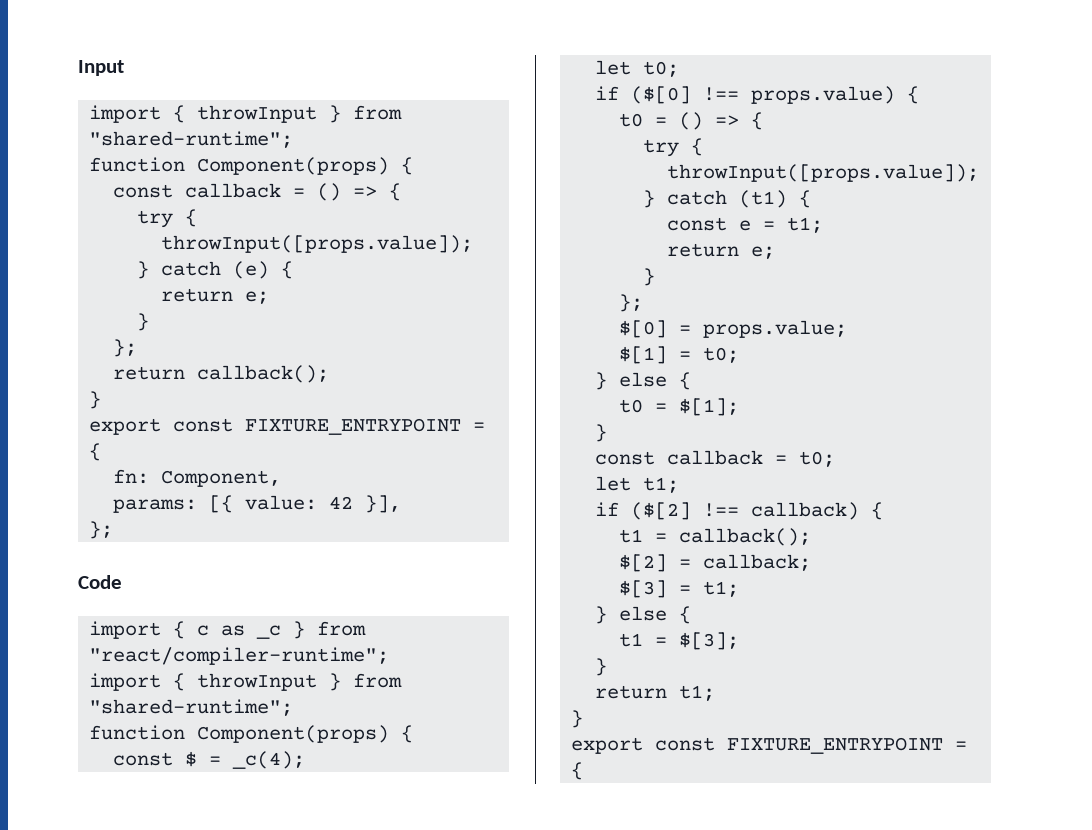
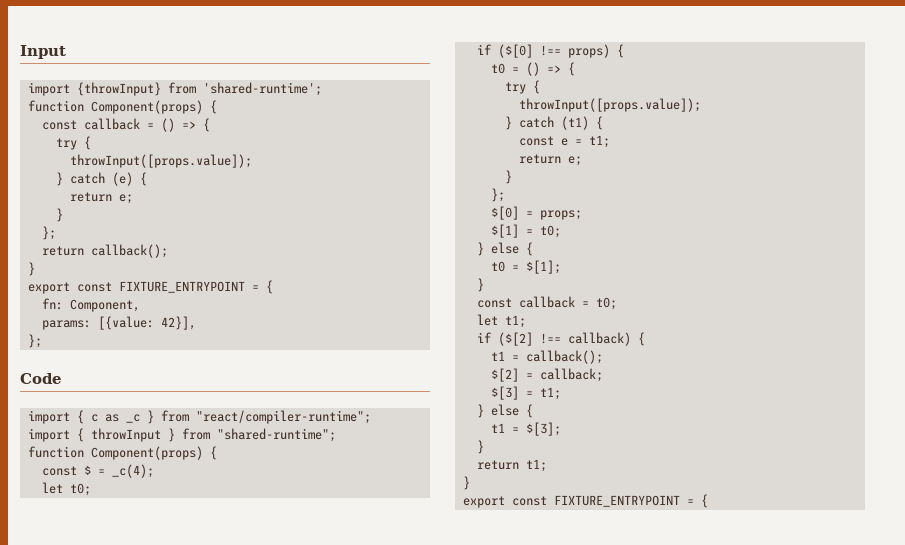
[173,105,403,123] [89,131,294,148] { throwInput } from "shared-runtime"; -> [76,82,322,96] {throwInput} from 'shared-runtime';
[209,495,402,513] [{ value: 42 }], -> [97,316,196,330] [{value: 42}],
[751,86,896,104] props.value) -> [567,44,610,58] props)
[703,320,848,338] props.value; -> [539,210,582,220] props;

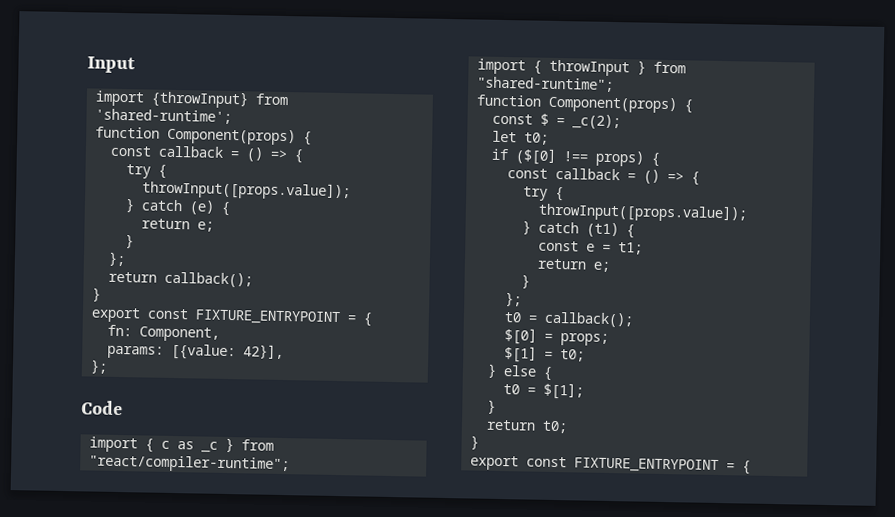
[111,464,154,478] _c(4); -> [571,114,621,130] _c(2);
[490,63,505,74] t0 -> [506,167,620,181] const callback
(505, 195) none -> [503,311,634,328] // t0 = callback();
[476,296,617,310] [476,314,526,328] [476,332,645,346] [490,350,603,364] [490,368,603,382] [490,386,561,400] [476,404,533,418] [490,422,561,436] [476,440,484,454] [476,459,547,472] const callback = t0; // let t1; // if ($[2] !== callback) { // t1 = callback(); // $[2] = callback; // $[3] = t1; // } else { // t1 = $[3]; // } // return t1; -> [485,419,568,434] return t0;

